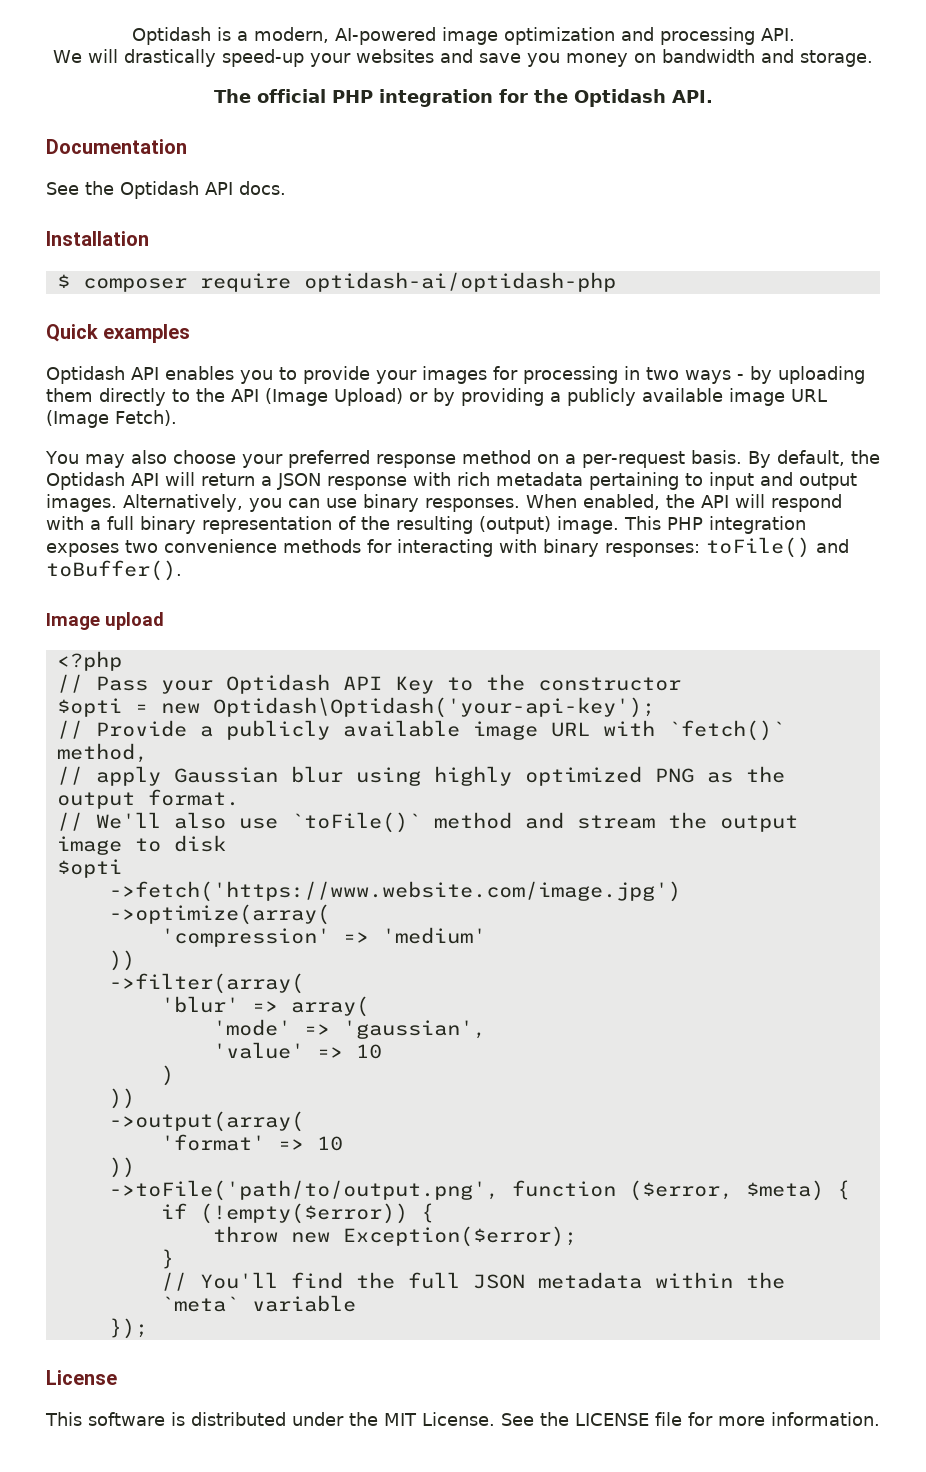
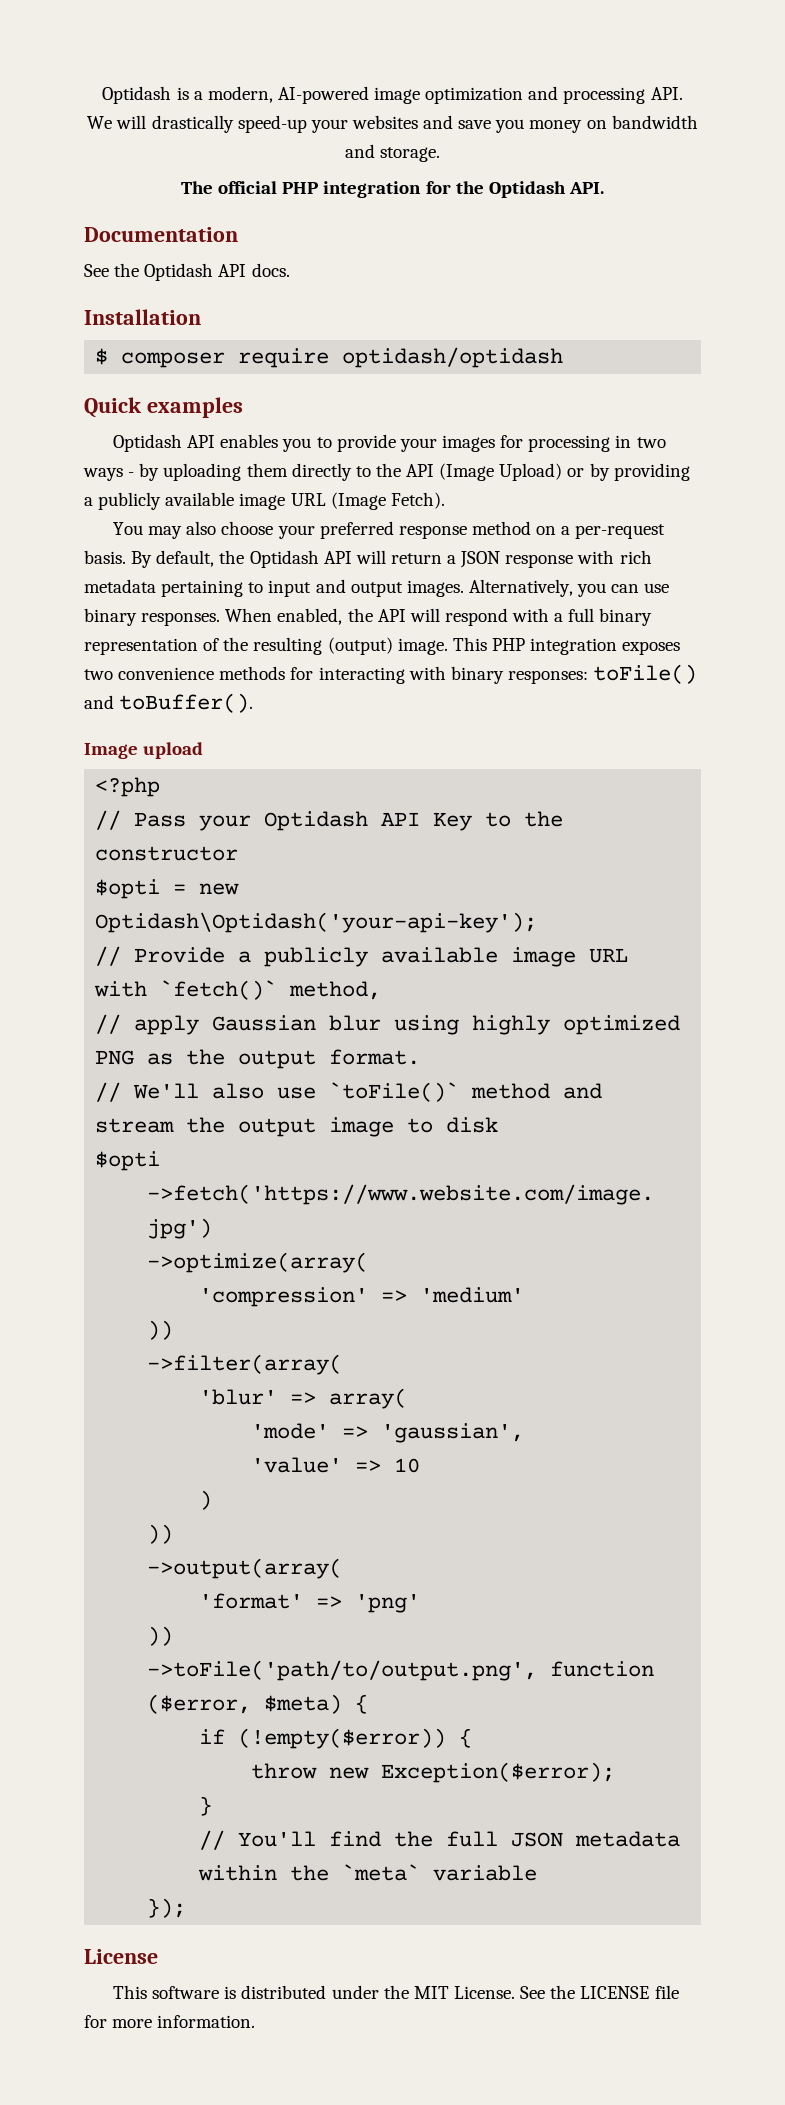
[303,272,616,292] optidash-ai/optidash-php -> [342,347,564,368] optidash/optidash
[316,1136,343,1151] 10 -> [355,1594,421,1613] 'png'

